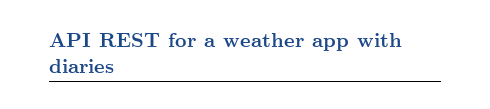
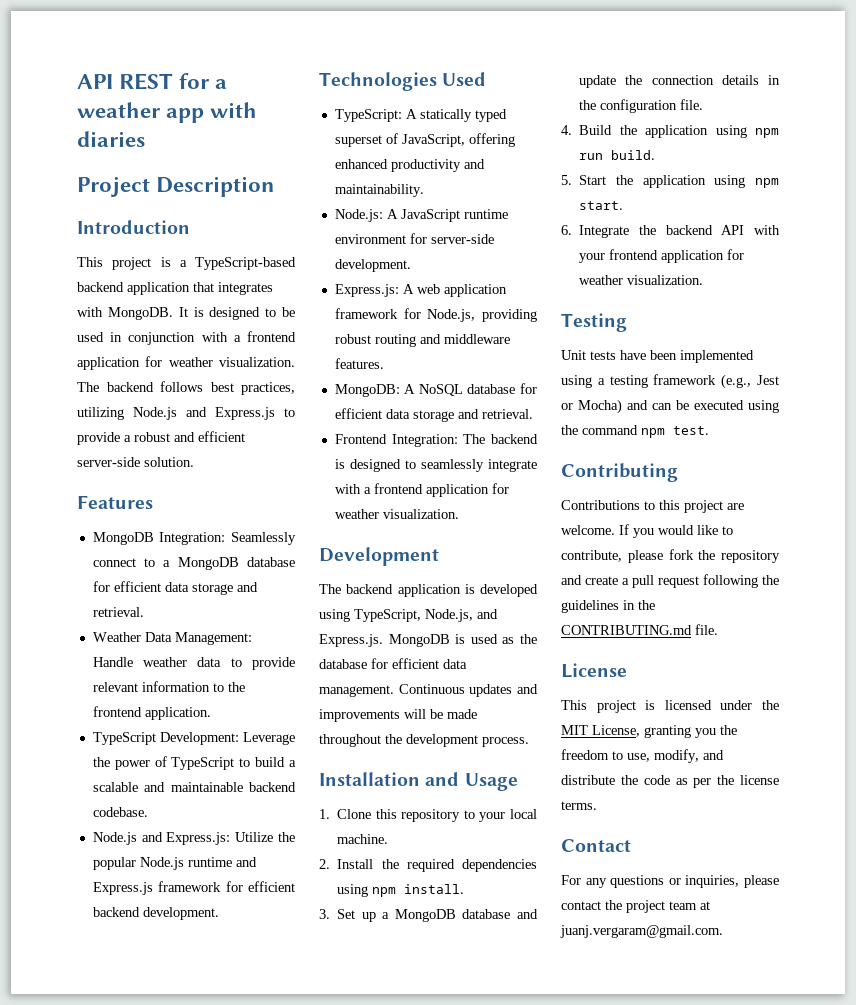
(114, 66) none -> [77,176,276,197] [77,220,190,234] [77,257,296,270] [77,282,273,295] [77,307,295,320] [77,331,296,345] [77,356,295,370] [77,381,295,395] [77,407,295,420] [77,431,245,445] [77,457,194,467] [77,495,153,509] [92,532,296,545] [92,557,295,570] [92,581,258,595] [92,607,144,617] [92,632,252,645] [92,657,295,670] [92,681,245,692] [92,706,211,720] [92,732,295,745] [92,756,296,770] [92,782,296,792] [92,807,148,817] [92,832,295,845] [92,857,257,870] [92,881,295,895] [92,907,219,920] [319,72,487,91] [334,109,507,122] [334,133,515,147] [334,159,485,172] [334,184,424,197] [334,209,508,222] [334,233,494,244] [334,259,411,272] [334,284,507,297] [334,308,537,322] [334,334,510,347] [334,358,384,369] [334,383,537,397] [334,408,533,422] [334,434,538,447] [334,459,537,472] [334,483,509,497] [334,509,459,519] [319,547,439,566] [319,584,538,597] [319,609,498,622] [319,634,537,647] [319,658,467,669] [319,684,538,697] [319,709,477,722] [319,734,529,747] [319,772,518,791] [319,809,537,822] [337,834,389,844] [319,859,537,872] [337,884,465,897] [319,909,538,922] [579,75,780,88] [579,99,704,113] [561,125,779,138] [579,150,656,160] [561,175,779,188] [579,201,624,210] [561,225,780,238] [579,249,745,263] [579,275,704,285] [561,313,627,332] [561,350,754,363] [561,374,779,389] [561,399,779,414] [561,425,709,438] [561,463,678,482] [561,500,744,513] [561,524,733,538] [561,549,780,563] [561,574,779,588] [561,600,655,613] [561,624,718,635] [561,663,627,678] [561,700,779,713] [561,725,737,738] [561,749,724,763] [561,775,779,788] [561,801,597,810] [561,839,631,852] [561,875,779,888] [561,900,710,913] [560,925,723,938] // Project Description // Introduction // This project is a TypeScript-based backend application that integrates with MongoDB. It is designed to be used in conjunction with a frontend application for weather visualization. The backend follows best practices, utilizing Node.js and Express.js to provide a robust and efficient server-side solution. // Features // MongoDB Integration: Seamlessly connect to a MongoDB database for efficient data storage and retrieval. // Weather Data Management: Handle weather data to provide relevant information to the frontend application. // TypeScript Development: Leverage the power of TypeScript to build a scalable and maintainable backend codebase. // Node.js and Express.js: Utilize the popular Node.js runtime and Express.js framework for efficient backend development. // Technologies Used // TypeScript: A statically typed superset of JavaScript, offering enhanced productivity and maintainability. // Node.js: A JavaScript runtime environment for server-side development. // Express.js: A web application framework for Node.js, providing robust routing and middleware features. // MongoDB: A NoSQL database for efficient data storage and retrieval. // Frontend Integration: The backend is designed to seamlessly integrate with a frontend application for weather visualization. // Development // The backend application is developed using TypeScript, Node.js, and Express.js. MongoDB is used as the database for efficient data management. Continuous updates and improvements will be made throughout the development process. // Installation and Usage // 1. Clone this repository to your local machine. // 2. Install the required dependencies using npm install. // 3. Set up a MongoDB database and update the connection details in the configuration file. // 4. Build the application using npm run build. // 5. Start the application using npm start. // 6. Integrate the backend API with your frontend application for weather visualization. // Testing // Unit tests have been implemented using a testing framework (e.g., Jest or Mocha) and can be executed using the command npm test. // Contributing // Contributions to this project are welcome. If you would like to contribute, please fork the repository and create a pull request following the guidelines in the CONTRIBUTING.md file. // License // This project is licensed under the MIT License, granting you the freedom to use, modify, and distribute the code as per the license terms. // Contact // For any questions or inquiries, please contact the project team at juanj.vergaram@gmail.com.

